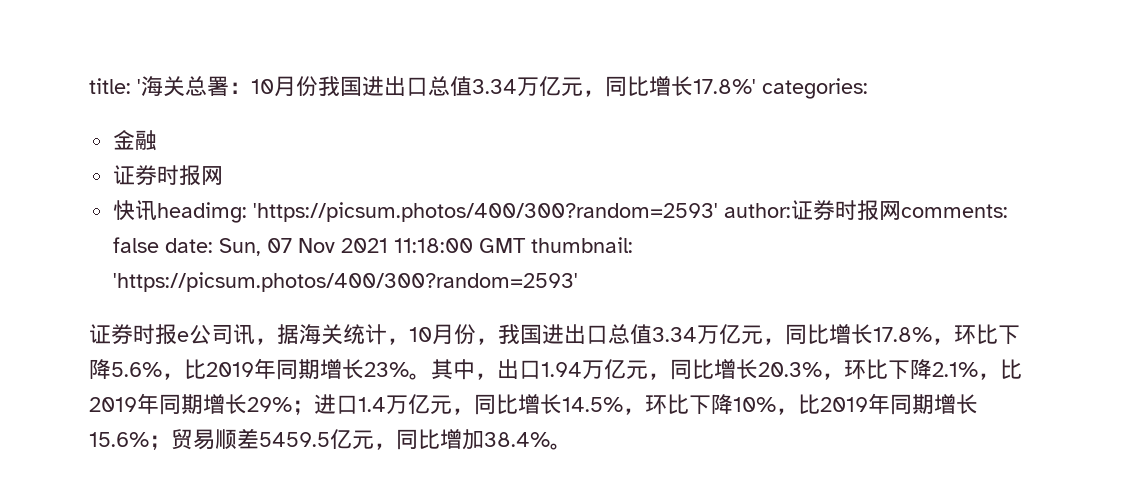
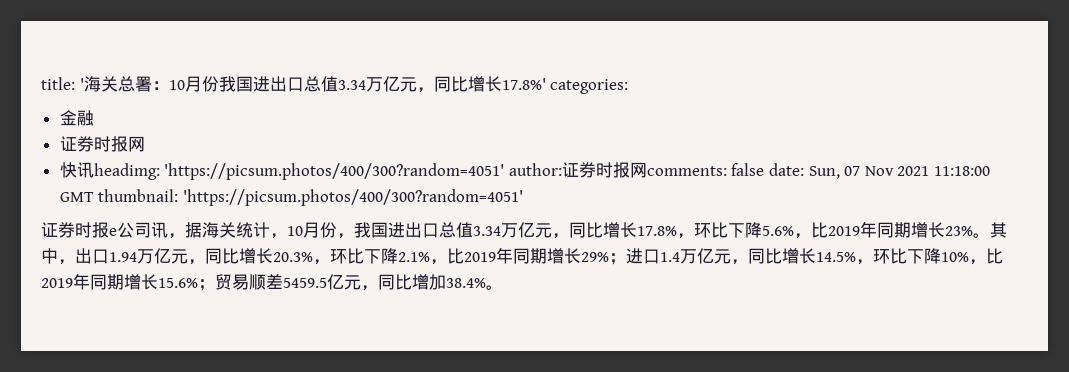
[253,202,719,222] 'https://picsum.photos/400/300?random=2593' -> [164,163,505,180] 'https://picsum.photos/400/300?random=4051'
[113,272,579,292] 'https://picsum.photos/400/300?random=2593' -> [182,189,523,206] 'https://picsum.photos/400/300?random=4051'

